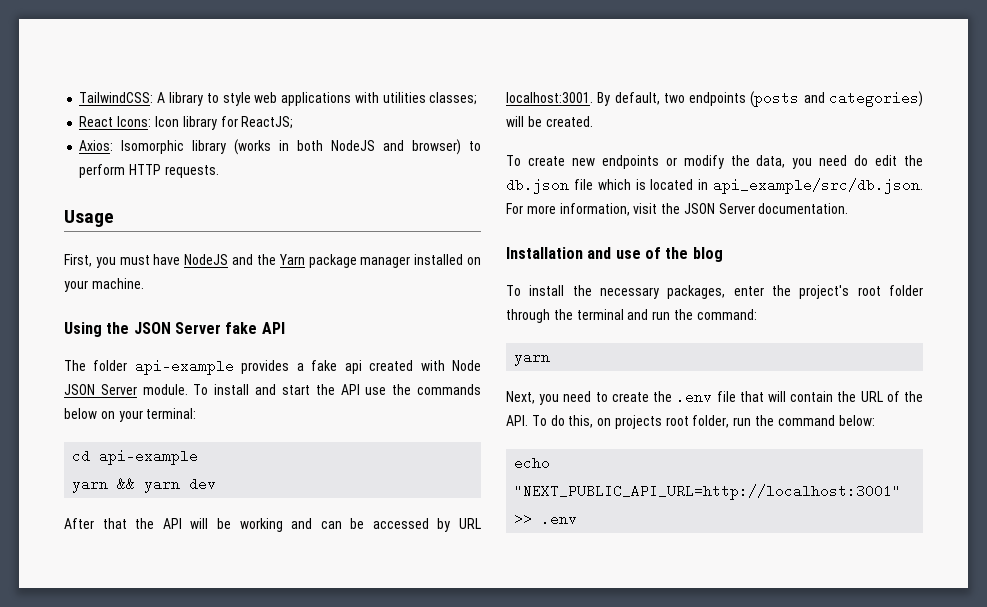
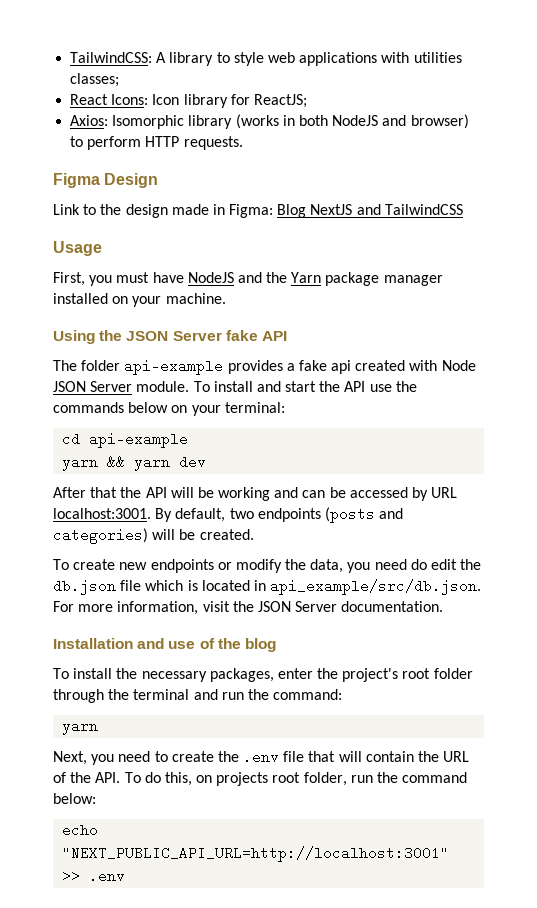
(219, 171) none -> [53,173,159,188] [53,204,463,218] // Figma Design // Link to the design made in Figma: Blog NextJS and TailwindCSS

